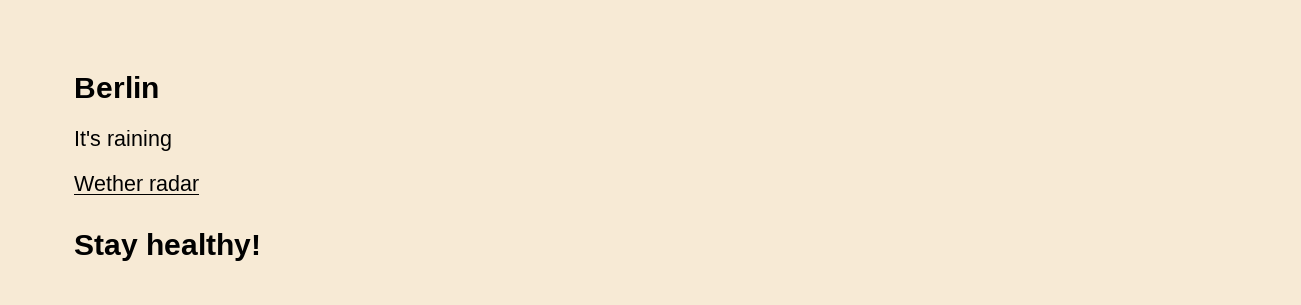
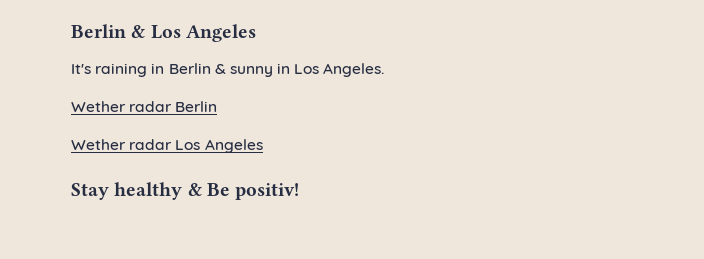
[74,76,159,98] Berlin -> [71,24,256,42] Berlin & Los Angeles
[74,175,199,191] [74,233,262,261] // Wether radar // Stay healthy! -> [151,63,385,77] [71,101,218,112] [71,139,263,153] [71,182,300,200] in Berlin & sunny in Los Angeles. // Wether radar Berlin // Wether radar Los Angeles // Stay healthy & Be positiv!

